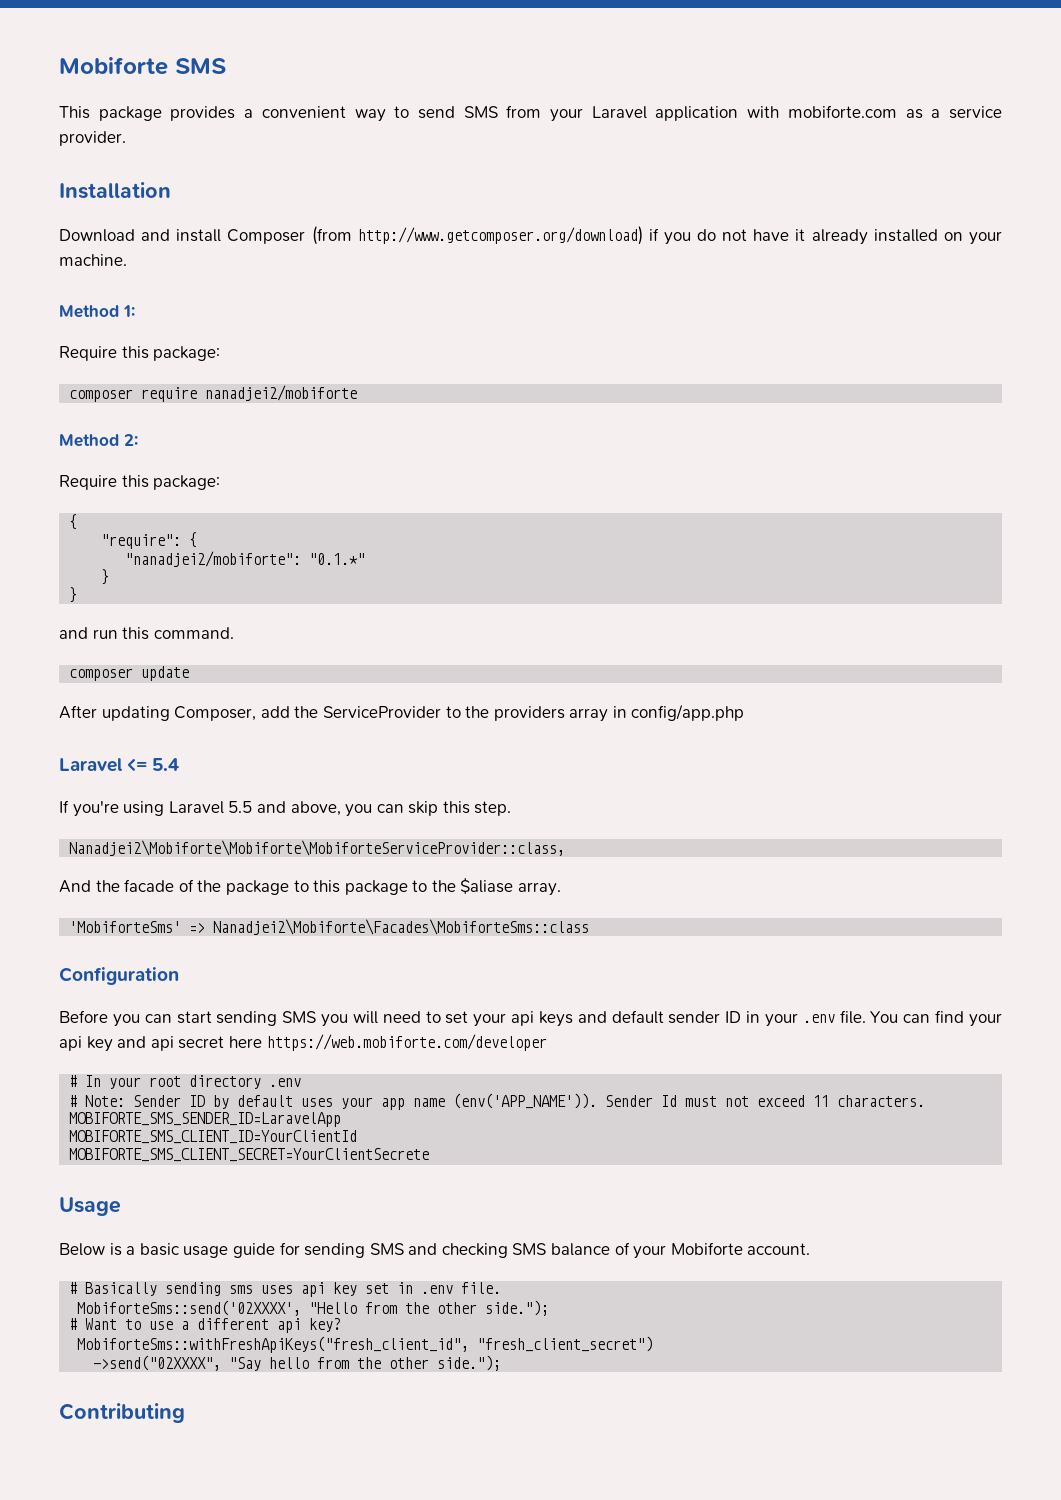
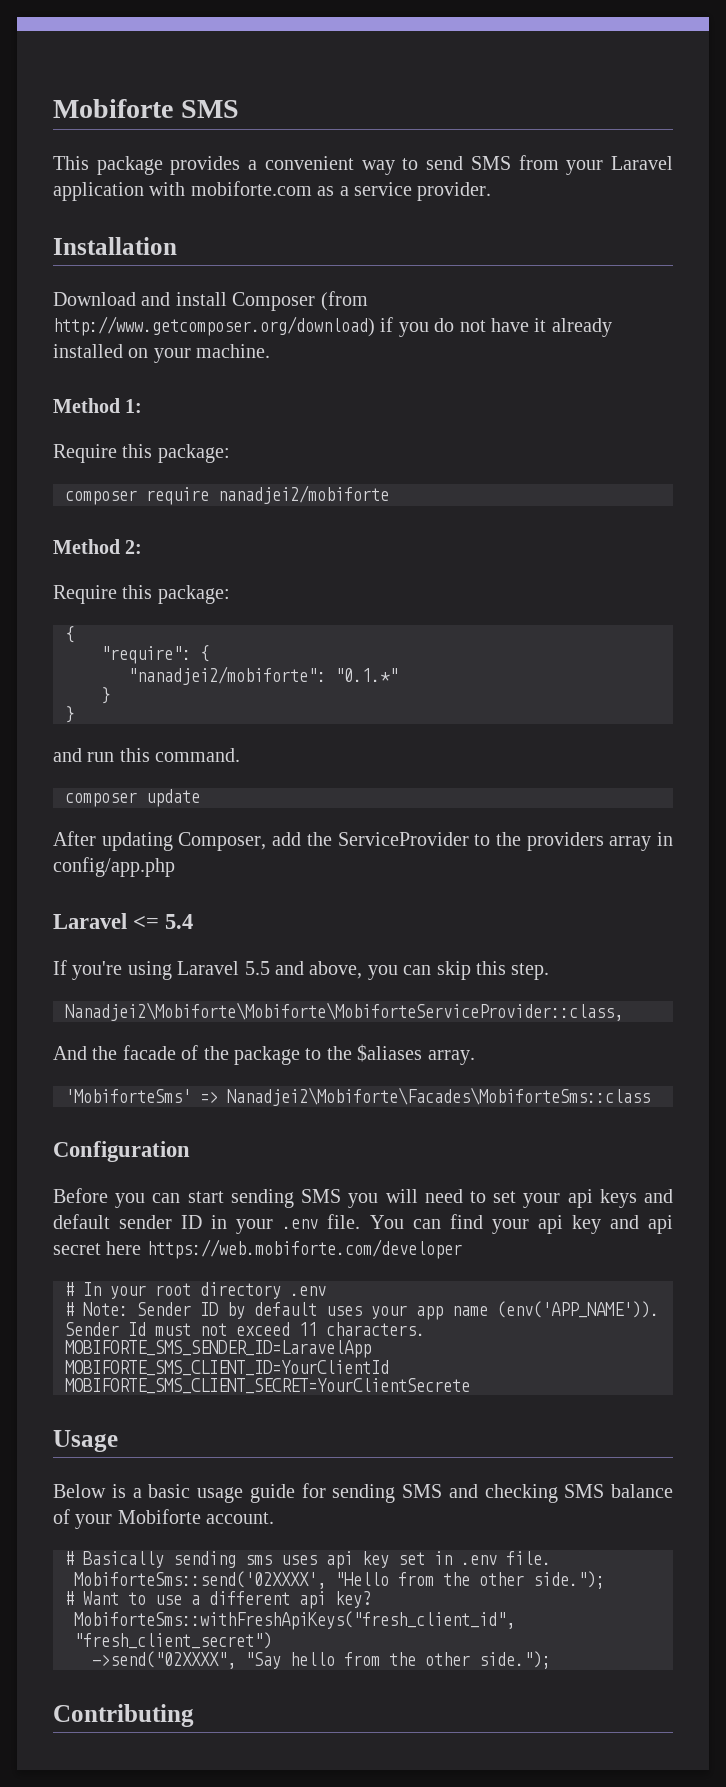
[313,878,514,895] this package to the $aliase -> [326,1044,423,1062] the $aliases

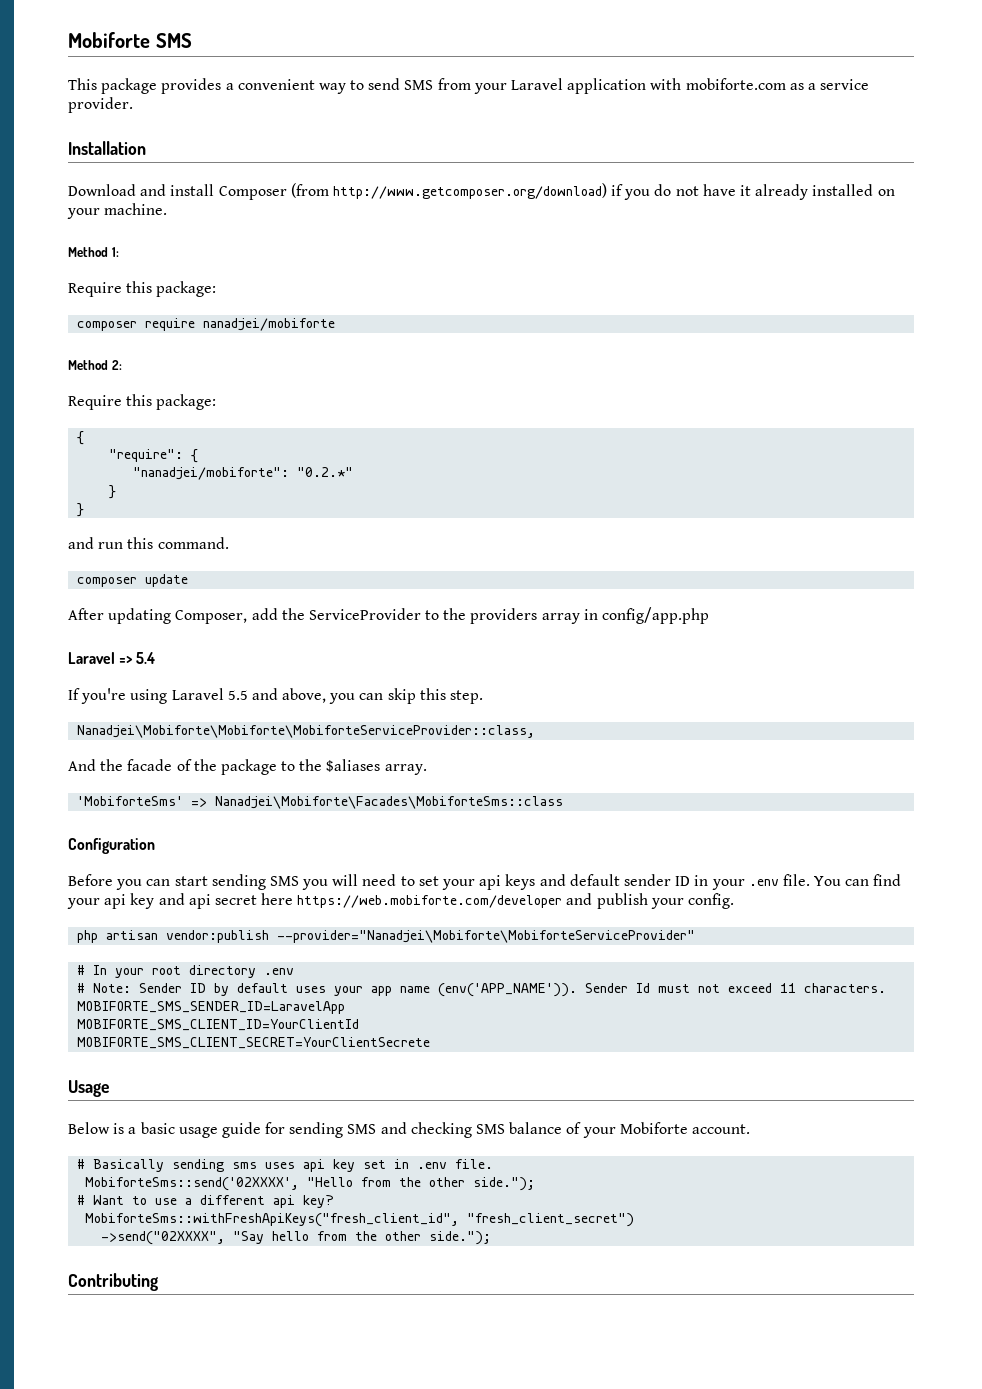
[218,485,389,504] nanadjei2/mobiforte -> [203,318,336,331] nanadjei/mobiforte
[128,666,398,685] "nanadjei2/mobiforte": "0.1.*" -> [133,467,354,480] "nanadjei/mobiforte": "0.2.*"
[133,915,160,929] <= -> [119,656,134,664] =>
[65,1002,623,1021] Nanadjei2\Mobiforte\Mobiforte\MobiforteServiceProvider::class, -> [77,725,536,738] Nanadjei\Mobiforte\Mobiforte\MobiforteServiceProvider::class,
[227,1087,650,1106] Nanadjei2\Mobiforte\Facades\MobiforteSms::class -> [215,796,564,809] Nanadjei\Mobiforte\Facades\MobiforteSms::class
(462, 1249) none -> [566,893,735,909] [77,930,696,943] and publish your config. // php artisan vendor:publish --provider="Nanadjei\Mobiforte\MobiforteServiceProvider"

